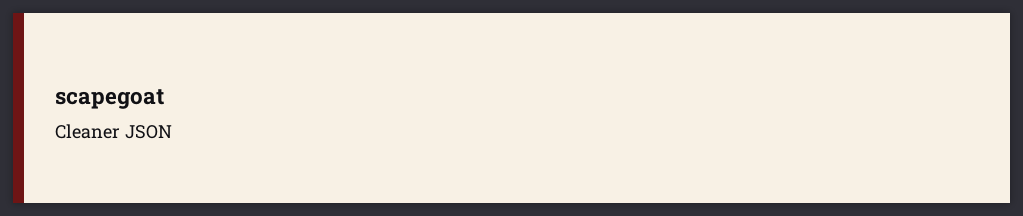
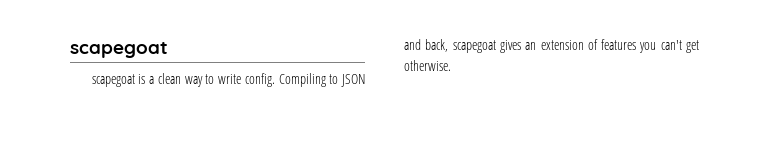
[55,124,172,139] Cleaner JSON -> [91,73,366,87] [404,39,699,53] [404,60,451,71] scapegoat is a clean way to write config. Compiling to JSON and back, scapegoat gives an extension of features you can't get otherwise.

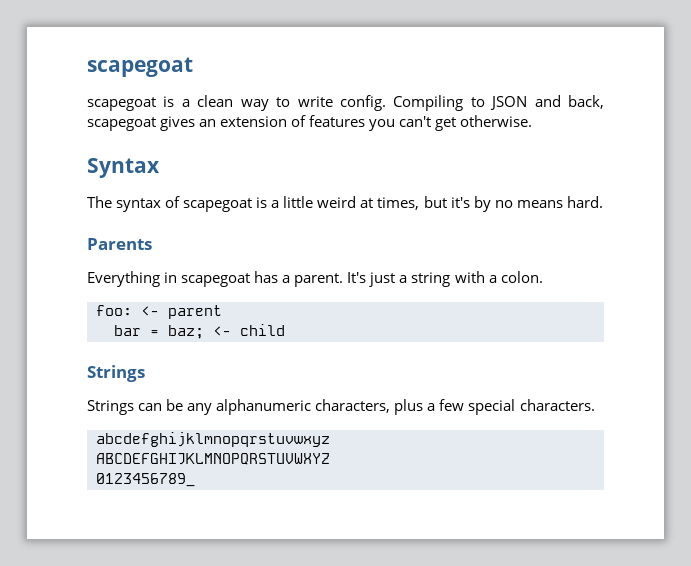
(451, 65) none -> [87,158,160,178] [87,196,603,212] [87,238,152,250] [87,271,543,287] [96,305,222,319] [114,324,285,339] [87,365,145,382] [87,399,595,415] [96,432,330,447] [96,453,330,465] [96,473,195,487] // Syntax // The syntax of scapegoat is a little weird at times, but it's by no means hard. // Parents // Everything in scapegoat has a parent. It's just a string with a colon. // foo: <- parent // bar = baz; <- child // Strings // Strings can be any alphanumeric characters, plus a few special characters. // abcdefghijklmnopqrstuvwxyz // ABCDEFGHIJKLMNOPQRSTUVWXYZ // 0123456789_

